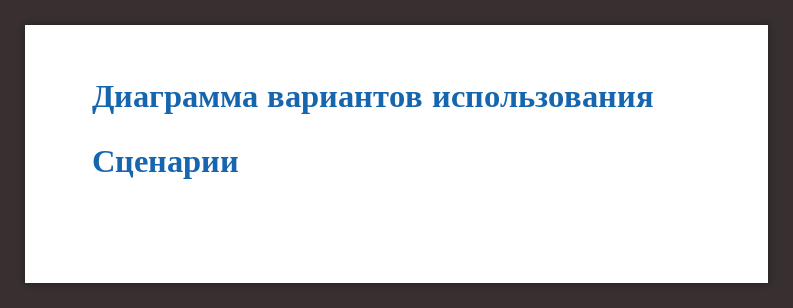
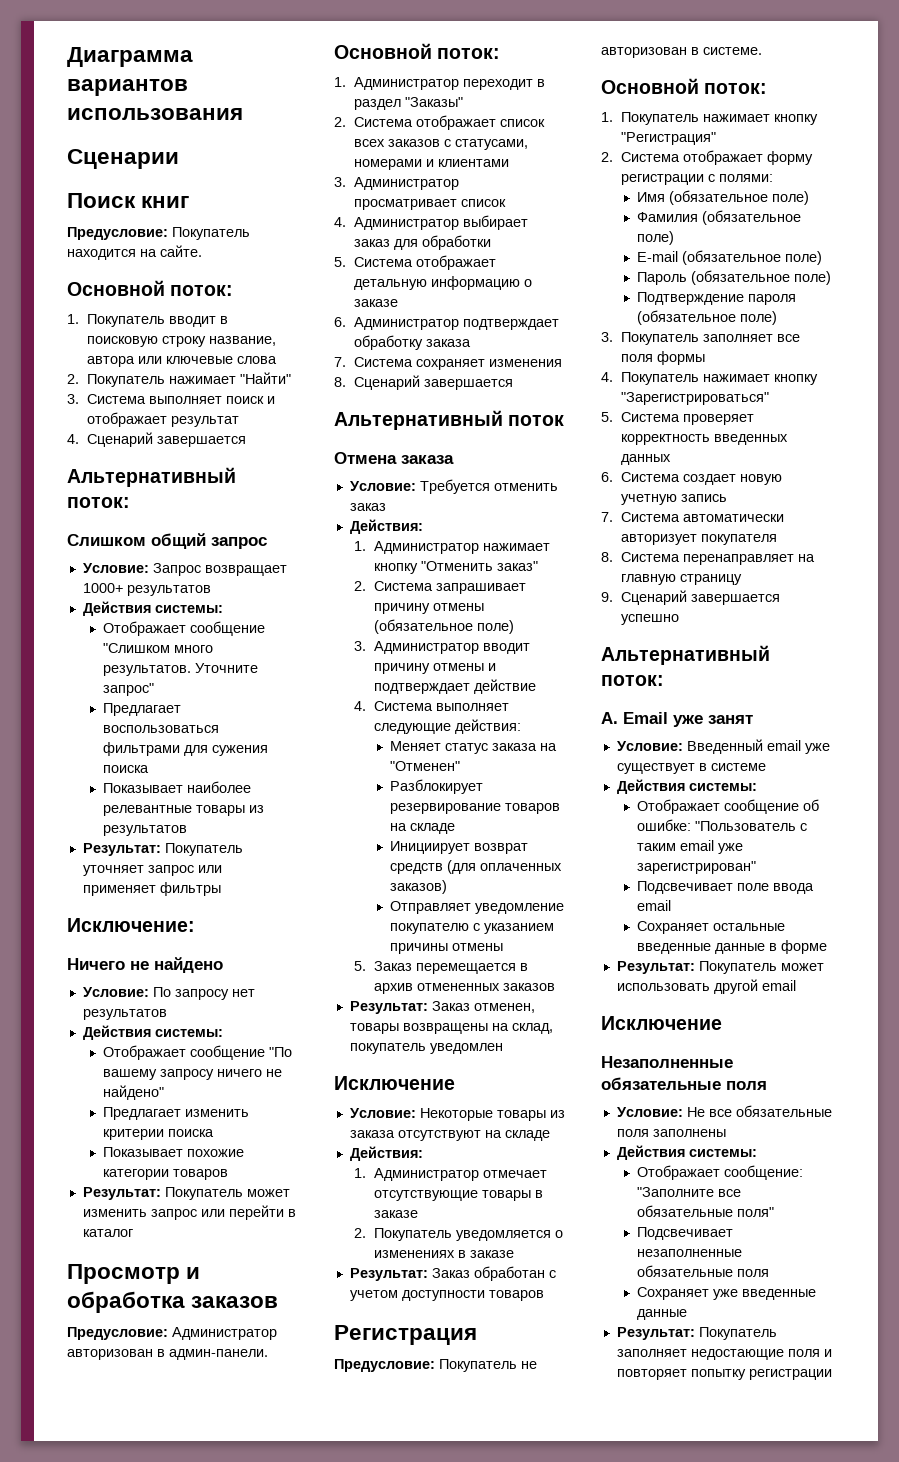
(239, 165) none -> [67,193,190,208] [67,227,250,240] [67,245,202,260] [67,280,234,296] [67,314,229,327] [87,336,277,347] [87,356,278,367] [67,372,292,387] [67,394,276,404] [87,412,240,427] [67,432,247,447] [67,467,236,487] [67,497,130,508] [67,533,267,549] [82,563,287,576] [82,583,211,596] [82,601,223,616] [102,621,265,636] [102,643,213,653] [102,663,258,676] [102,683,154,696] [102,703,181,716] [102,725,219,733] [102,742,268,756] [102,765,149,773] [102,781,251,793] [102,805,264,816] [102,825,187,836] [82,843,243,856] [82,865,222,876] [82,882,221,896] [67,918,195,932] [67,957,223,973] [82,987,255,1000] [82,1009,167,1020] [82,1025,223,1040] [102,1045,292,1060] [102,1069,282,1080] [102,1085,164,1100] [102,1107,249,1120] [102,1129,214,1140] [102,1147,244,1157] [102,1169,228,1180] [82,1187,290,1200] [82,1205,296,1220] [82,1229,133,1237] [67,1264,201,1284] [67,1291,279,1313] [67,1327,277,1340] [67,1349,268,1360] [334,43,501,59] [334,77,546,90] [354,97,464,110] [334,115,546,130] [354,139,529,150] [354,159,510,170] [334,177,460,190] [354,199,507,210] [334,215,529,230] [354,235,492,250] [334,255,497,270] [354,276,533,290] [354,299,399,307] [334,317,560,330] [354,335,472,350] [334,357,563,370] [334,375,514,390] [334,410,565,430] [334,452,454,464] [349,479,558,494] [349,503,386,511] [349,519,423,534] [354,541,551,554] [374,561,539,574] [354,581,527,594] [374,603,485,614] [374,619,515,634] [354,641,531,654] [374,663,497,674] [374,679,537,694] [354,701,510,711] [374,719,522,734] [390,741,558,754] [390,761,461,771] [390,779,484,794] [390,803,561,814] [390,823,456,834] [390,841,529,854] [390,860,563,874] [390,880,448,894] [390,901,565,914] [390,923,555,934] [390,943,504,954] [354,961,529,974] [374,983,556,994] [349,1001,535,1014] [349,1023,553,1034] [349,1043,503,1054] [334,1076,455,1090] [349,1108,565,1121] [349,1130,550,1141] [349,1146,423,1161] [354,1168,548,1181] [374,1190,544,1201] [374,1210,419,1218] [354,1228,564,1241] [374,1250,515,1258] [349,1266,556,1281] [349,1290,544,1301] [334,1325,477,1345] [334,1359,537,1372] [601,47,762,58] [601,78,768,94] [601,112,819,125] [621,132,717,145] [601,150,814,165] [621,174,774,185] [636,190,809,205] [636,210,801,225] [636,231,674,245] [636,250,822,265] [636,270,831,285] [636,292,796,305] [636,310,777,325] [601,332,801,345] [621,351,706,365] [601,372,819,385] [621,392,770,405] [601,412,755,425] [621,434,789,445] [621,454,672,465] [601,472,783,485] [621,494,728,505] [601,512,785,522] [621,534,778,545] [601,552,816,565] [621,574,743,585] [601,590,781,605] [621,614,680,625] [601,645,770,665] [601,675,664,686] [601,712,753,727] [616,739,830,754] [616,763,766,774] [616,779,757,794] [636,799,819,814] [636,819,807,831] [636,840,743,854] [636,861,756,874] [636,881,814,894] [636,900,671,911] [636,921,785,934] [636,940,827,954] [616,961,824,974] [616,979,796,994] [601,1016,722,1030] [601,1056,733,1068] [601,1077,767,1090] [616,1105,832,1117] [616,1129,726,1137] [616,1145,757,1160] [636,1165,803,1180] [636,1187,741,1197] [636,1205,774,1217] [636,1227,733,1240] [636,1249,742,1257] [636,1265,769,1277] [636,1287,816,1300] [636,1309,687,1320] [616,1327,777,1340] [616,1349,832,1360] [616,1369,832,1380] // Поиск книг // Предусловие: Покупатель находится на сайте. // Основной поток: // 1. Покупатель вводит в поисковую строку название, автора или ключевые слова // 2. Покупатель нажимает "Найти" // 3. Система выполняет поиск и отображает результат // 4. Сценарий завершается // Альтернативный поток: // Слишком общий запрос // Условие: Запрос возвращает 1000+ результатов // Действия системы: // Отображает сообщение "Слишком много результатов. Уточните запрос" // Предлагает воспользоваться фильтрами для сужения поиска // Показывает наиболее релевантные товары из результатов // Результат: Покупатель уточняет запрос или применяет фильтры // Исключение: // Ничего не найдено // Условие: По запросу нет результатов // Действия системы: // Отображает сообщение "По вашему запросу ничего не найдено" // Предлагает изменить критерии поиска // Показывает похожие категории товаров // Результат: Покупатель может изменить запрос или перейти в каталог // Просмотр и обработка заказов // Предусловие: Администратор авторизован в админ-панели. // Основной поток: // 1. Администратор переходит в раздел "Заказы" // 2. Система отображает список всех заказов с статусами, номерами и клиентами // 3. Администратор просматривает список // 4. Администратор выбирает заказ для обработки // 5. Система отображает детальную информацию о заказе // 6. Администратор подтверждает обработку заказа // 7. Система сохраняет изменения // 8. Сценарий завершается // Альтернативный поток // Отмена заказа // Условие: Требуется отменить заказ // Действия: // 1. Администратор нажимает кнопку "Отменить заказ" // 2. Система запрашивает причину отмены (обязательное поле) // 3. Администратор вводит причину отмены и подтверждает действие // 4. Система выполняет следующие действия: // Меняет статус заказа на "Отменен" // Разблокирует резервирование товаров на складе // Инициирует возврат средств (для оплаченных заказов) // Отправляет уведомление покупателю с указанием причины отмены // 5. Заказ перемещается в архив отмененных заказов // Результат: Заказ отменен, товары возвращены на склад, покупатель уведомлен // Исключение // Условие: Некоторые товары из заказа отсутствуют на складе // Действия: // 1. Администратор отмечает отсутствующие товары в заказе // 2. Покупатель уведомляется о изменениях в заказе // Результат: Заказ обработан с учетом доступности товаров // Регистрация // Предусловие: Покупатель не авторизован в системе. // Основной поток: // 1. Покупатель нажимает кнопку "Регистрация" // 2. Система отображает форму регистрации с полями: // Имя (обязательное поле) // Фамилия (обязательное поле) // E-mail (обязательное поле) // Пароль (обязательное поле) // Подтверждение пароля (обязательное поле) // 3. Покупатель заполняет все поля формы // 4. Покупатель нажимает кнопку "Зарегистрироваться" // 5. Система проверяет корректность введенных данных // 6. Система создает новую учетную запись // 7. Система автоматически авторизует покупателя // 8. Система перенаправляет на главную страницу // 9. Сценарий завершается успешно // Альтернативный поток: // A. Email уже занят // Условие: Введенный email уже существует в системе // Действия системы: // Отображает сообщение об ошибке: "Пользователь с таким email уже зарегистрирован" // Подсвечивает поле ввода email // Сохраняет остальные введенные данные в форме // Результат: Покупатель может использовать другой email // Исключение // Незаполненные обязательные поля // Условие: Не все обязательные поля заполнены // Действия системы: // Отображает сообщение: "Заполните все обязательные поля" // Подсвечивает незаполненные обязательные поля // Сохраняет уже введенные данные // Результат: Покупатель заполняет недостающие поля и повторяет попытку регистрации

